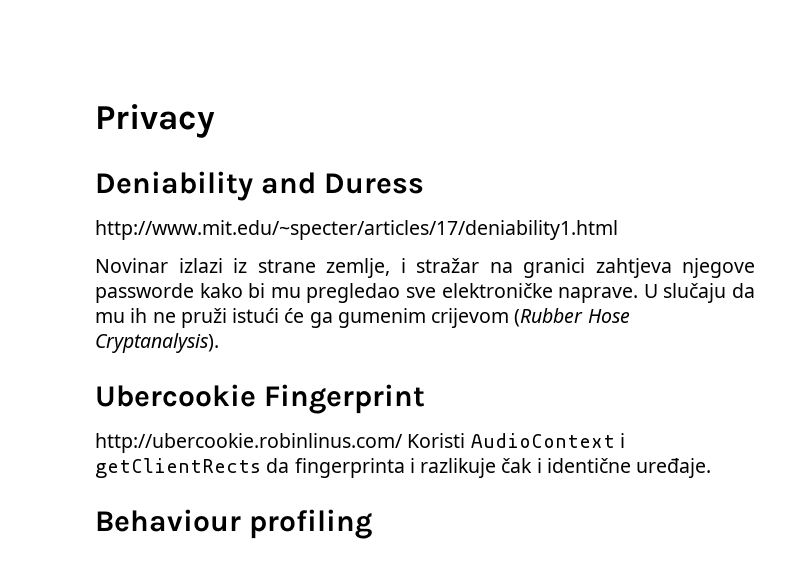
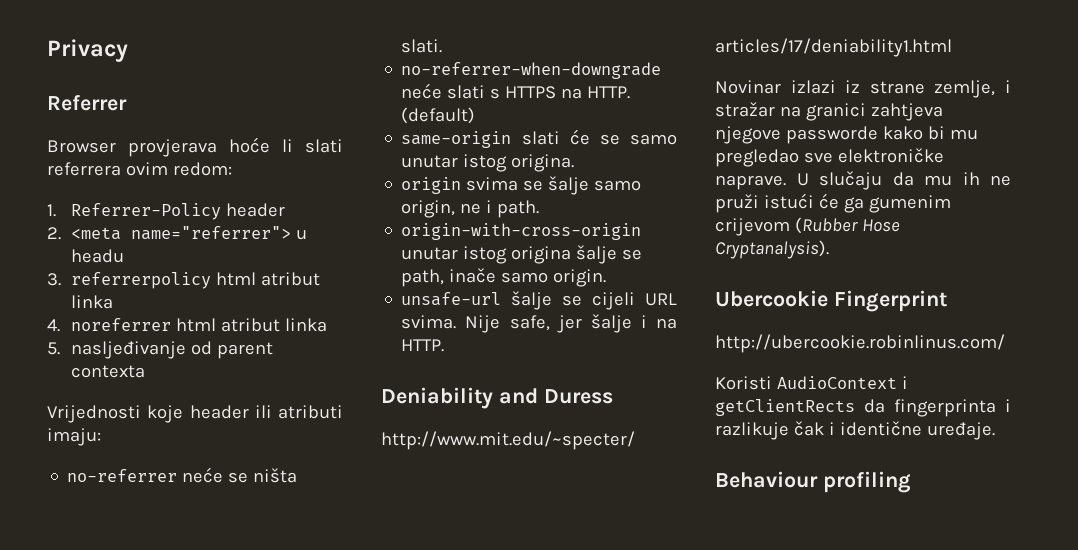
(215, 121) none -> [47,95,127,111] [47,137,343,157] [47,162,232,176] [47,203,285,220] [47,226,307,240] [70,249,124,263] [47,272,320,289] [70,295,113,309] [47,318,327,332] [47,341,273,359] [70,365,145,378] [47,405,343,423] [47,428,101,446] [67,467,298,483] [401,39,443,53] [401,62,662,79] [401,83,631,99] [401,107,476,124] [401,129,677,148] [401,154,575,172] [401,176,642,195] [401,200,540,218] [401,223,642,240] [401,245,643,264] [401,268,607,287] [401,291,677,310] [401,314,677,333] [401,339,445,352] // Referrer // Browser provjerava hoće li slati referrera ovim redom: // 1. Referrer-Policy header // 2. <meta name="referrer"> u headu // 3. referrerpolicy html atribut linka // 4. noreferrer html atribut linka // 5. nasljeđivanje od parent contexta // Vrijednosti koje header ili atributi imaju: // no-referrer neće se ništa slati. // no-referrer-when-downgrade neće slati s HTTPS na HTTP. (default) // same-origin slati će se samo unutar istog origina. // origin svima se šalje samo origin, ne i path. // origin-with-cross-origin unutar istog origina šalje se path, inače samo origin. // unsafe-url šalje se cijeli URL svima. Nije safe, jer šalje i na HTTP.
(403, 443) none -> (1005, 343) //

